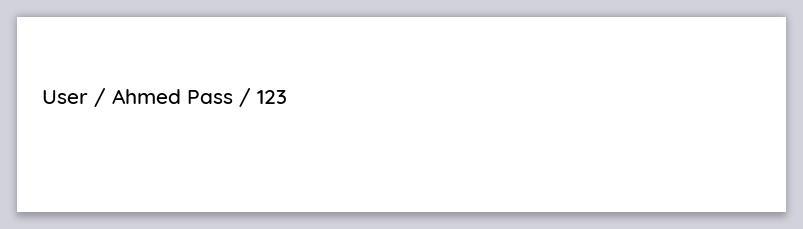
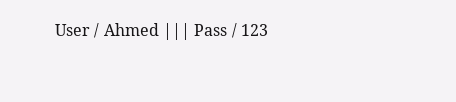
(181, 96) none -> [162,23,190,40] |||

